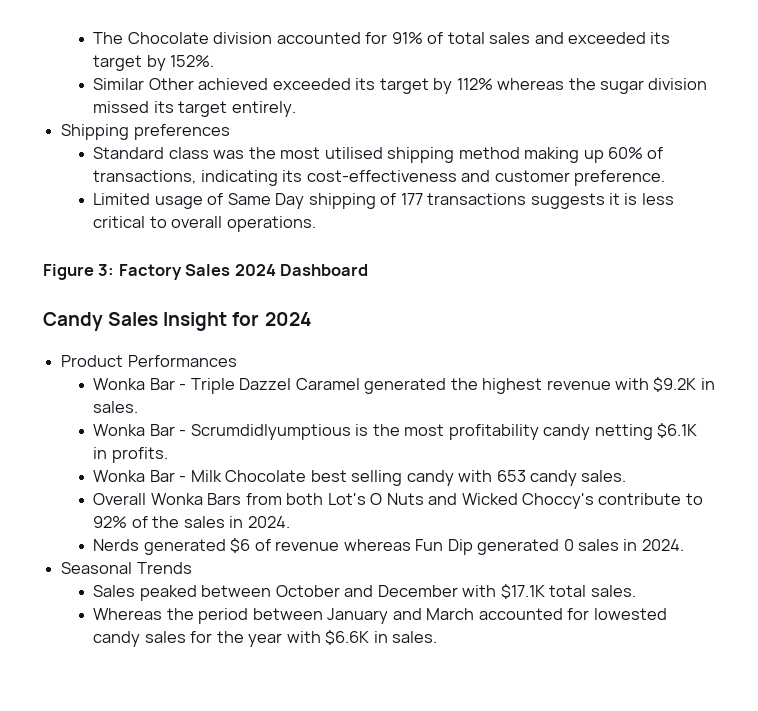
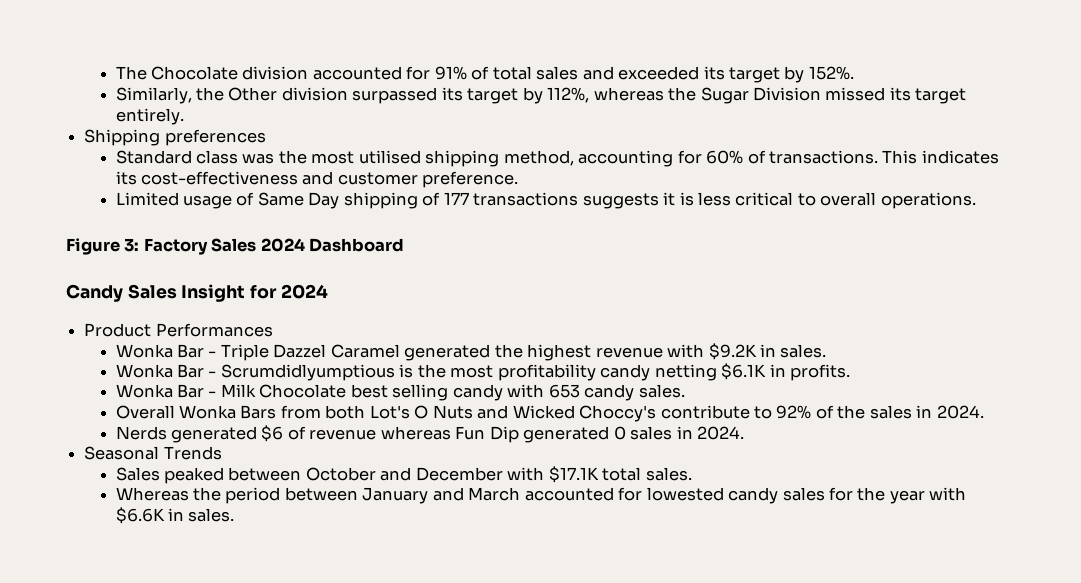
[93,78,493,94] Similar Other achieved exceeded its target by 112% -> [115,87,590,104] Similarly, the Other division surpassed its target by 112%,
[599,78,708,94] sugar division -> [700,87,821,104] Sugar Division
[458,147,664,163] [93,170,278,186] method making up 60% of transactions, indicating -> [503,150,999,167] method, accounting for 60% of transactions. This indicates

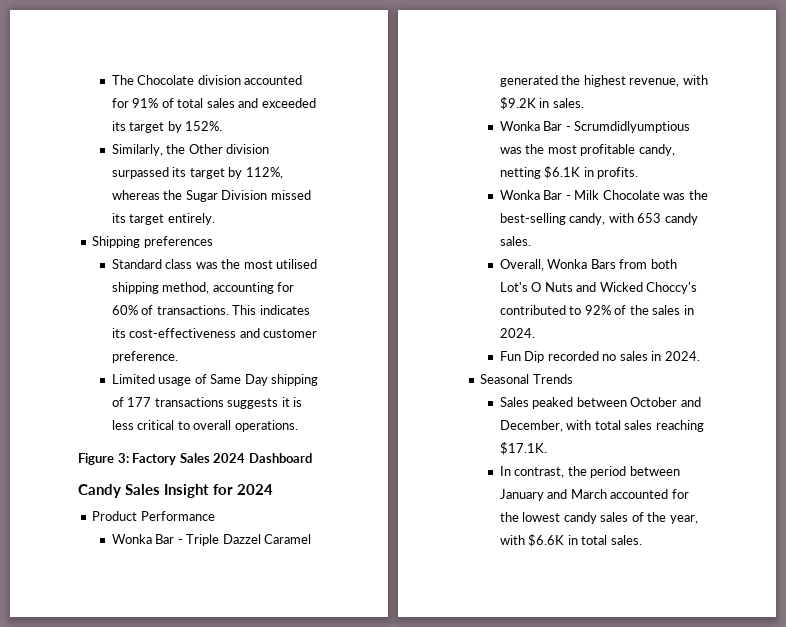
[155,323,273,337] Performances -> [140,511,215,521] Performance
[595,347,663,358] revenue -> [629,78,680,87] revenue,
[399,364,651,381] is the most profitability candy -> [499,144,675,156] was the most profitable candy,
[350,384,503,401] best selling candy -> [663,190,708,200] [499,213,606,225] was the best-selling candy,
[115,405,175,419] Overall -> [499,259,544,271] Overall,
[660,405,750,419] contribute -> [499,305,566,315] contributed
[115,425,626,443] Nerds generated $6 of revenue whereas Fun Dip generated 0 -> [499,351,617,363] Fun Dip recorded no
[415,466,692,483] [115,487,189,501] December with $17.1K total sales. // Whereas -> [499,420,704,432] [499,442,547,455] [499,466,565,478] December, with total sales reaching $17.1K. // In contrast,
[646,487,925,504] lowested candy sales for the year -> [499,512,698,524] the lowest candy sales of the year,
(184, 514) none -> [581,535,608,545] total

